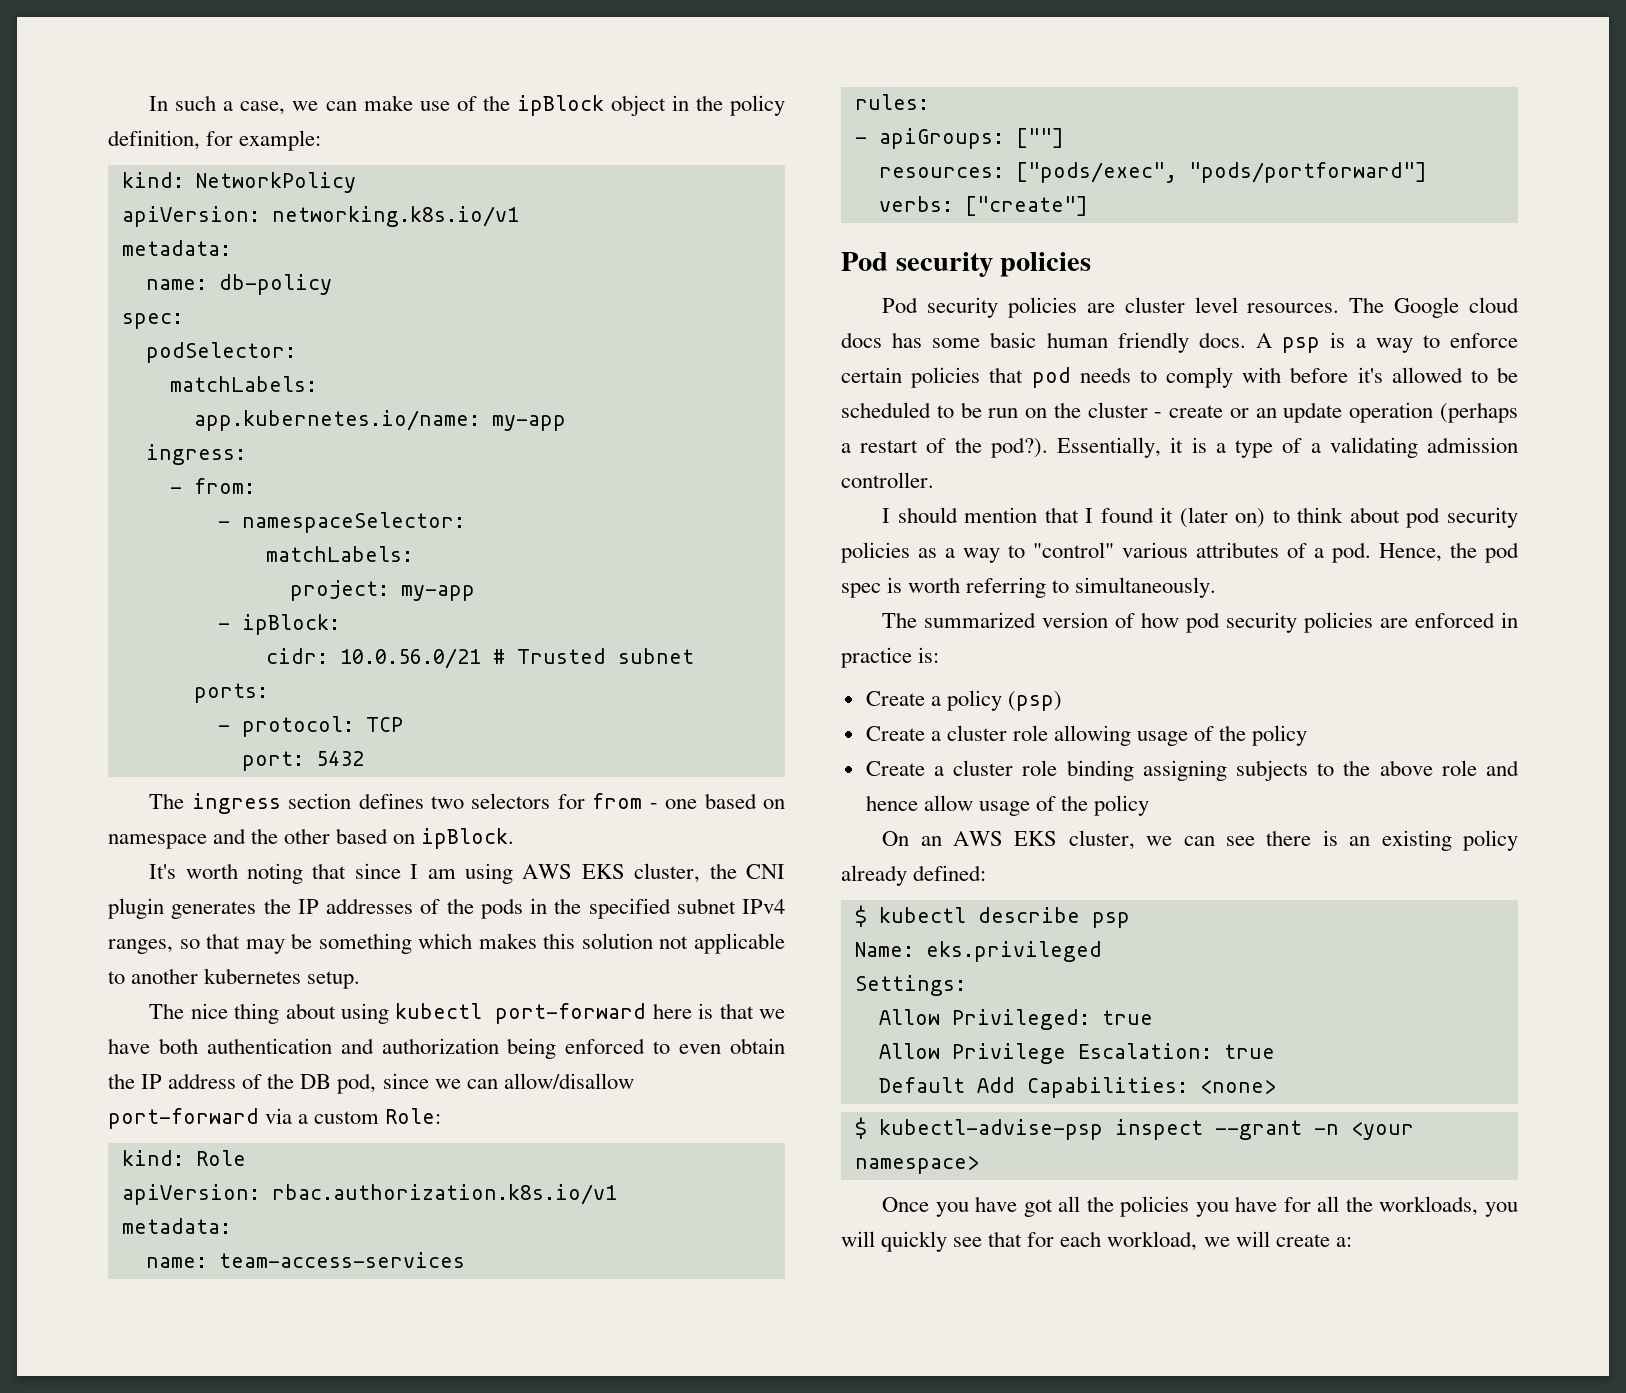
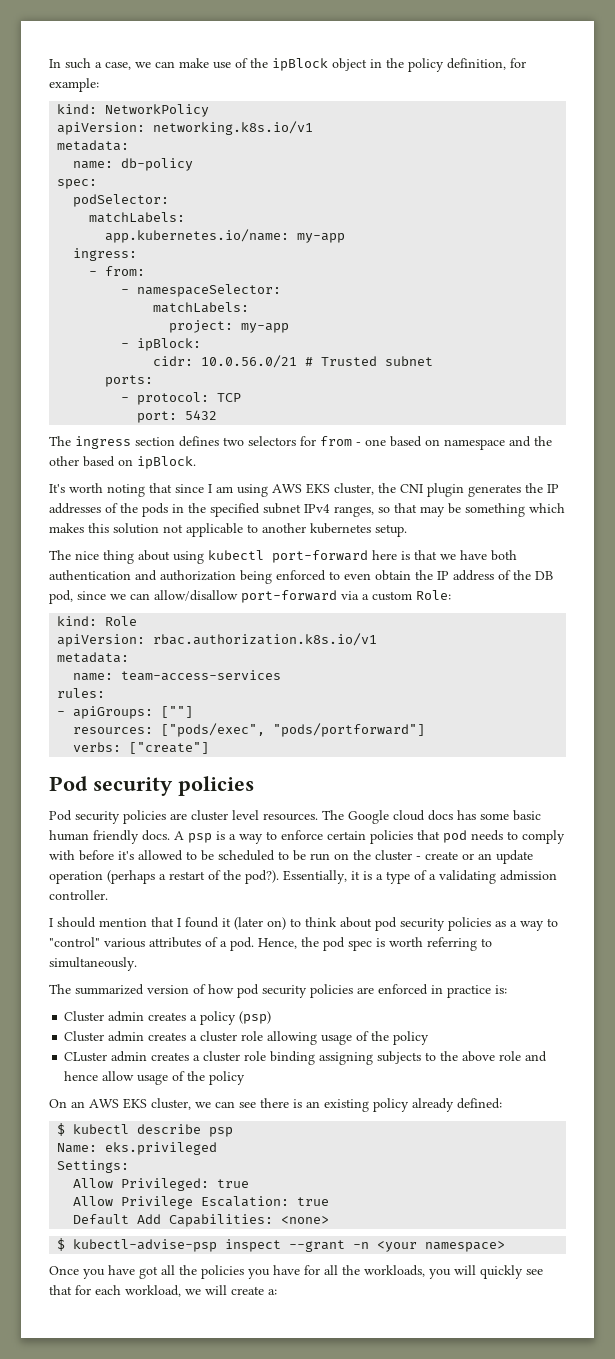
[865,691,925,706] Create -> [64,1011,187,1022] Cluster admin creates
[865,726,925,741] Create -> [64,1031,187,1042] Cluster admin creates
[865,761,925,776] Create -> [64,1051,190,1062] CLuster admin creates

